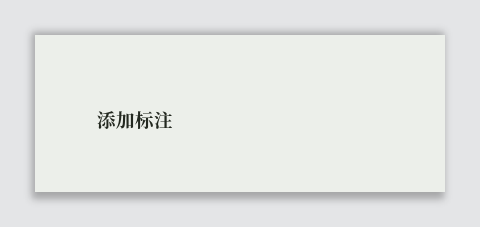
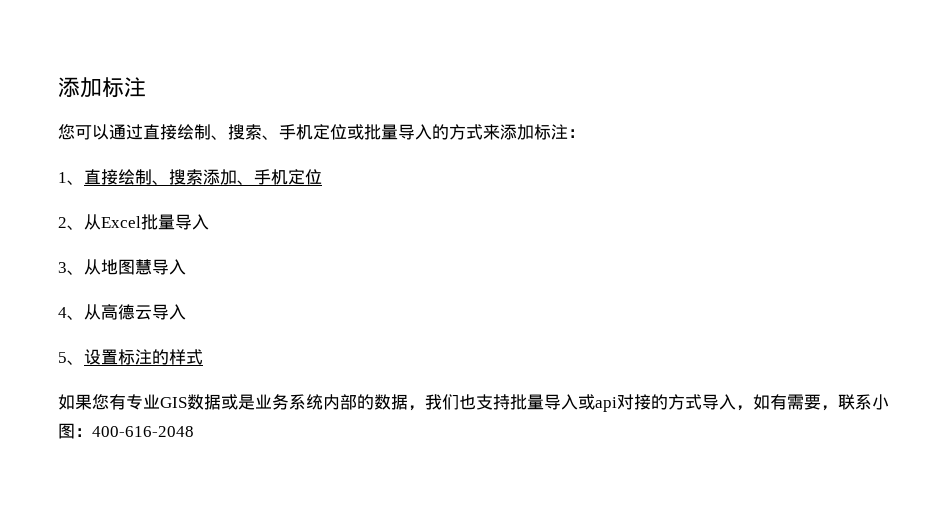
[97,111,173,130] 添加标注 -> [58,77,146,98] [58,124,585,140] [58,169,322,185] [58,214,209,230] [58,259,186,275] [58,304,186,320] [58,349,203,365] [58,394,889,412] [58,423,194,439] 添加标注 // 您可以通过直接绘制、搜索、手机定位或批量导入的方式来添加标注： // 1、直接绘制、搜索添加、手机定位 // 2、从Excel批量导入 // 3、从地图慧导入 // 4、从高德云导入 // 5、设置标注的样式 // 如果您有专业GIS数据或是业务系统内部的数据，我们也支持批量导入或api对接的方式导入，如有需要，联系小图：400-616-2048

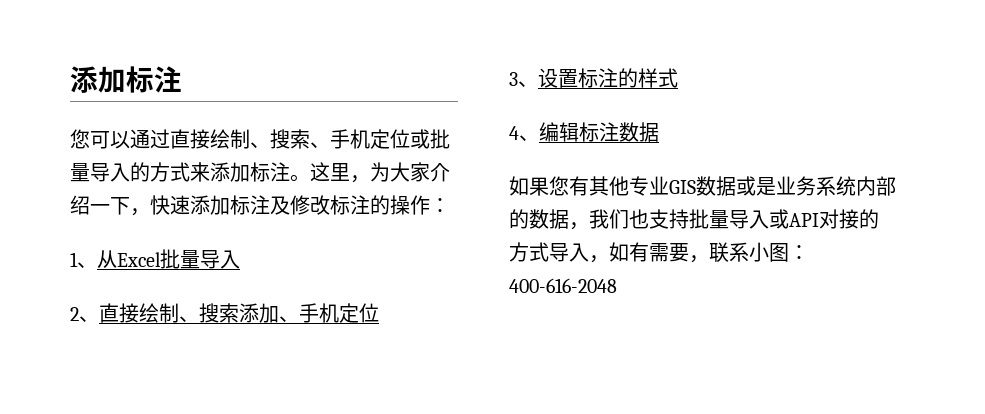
[568,129,585,138] [58,172,67,183] ： // 1 -> [290,162,450,183] [70,195,450,216] [70,249,240,269] [70,307,79,321] 。这里，为大家介绍一下，快速添加标注及修改标注的操作： // 1、从Excel批量导入 // 2
[58,214,209,230] [58,259,186,275] [58,304,186,320] [58,352,67,363] 2、从Excel批量导入 // 3、从地图慧导入 // 4、从高德云导入 // 5 -> [509,72,518,86] 3
(203, 357) none -> [509,122,659,142] // 4、编辑标注数据
(126, 402) none -> [589,176,629,196] 其他
[595,397,617,412] api -> [789,213,819,227] API

